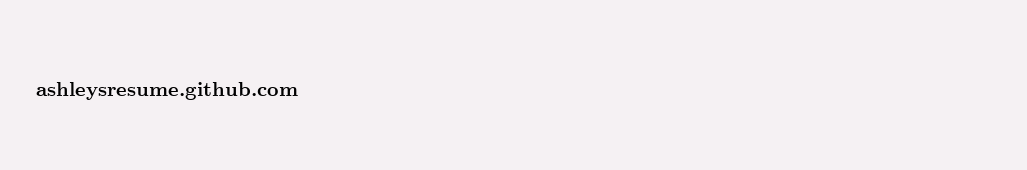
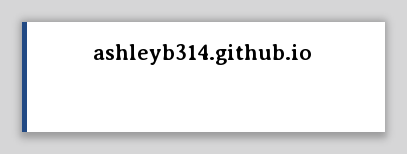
[36,82,298,100] ashleysresume.github.com -> [93,44,312,65] ashleyb314.github.io

